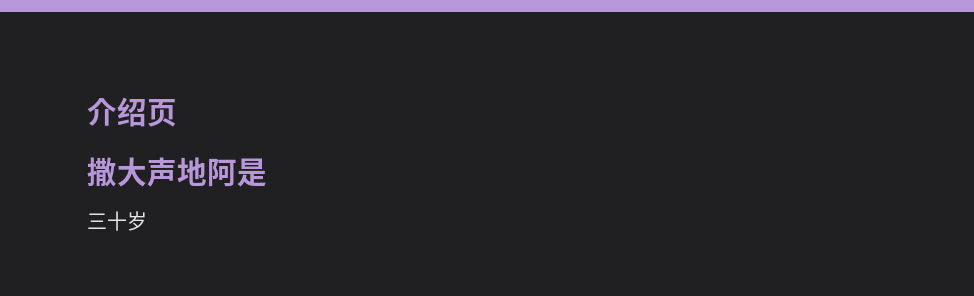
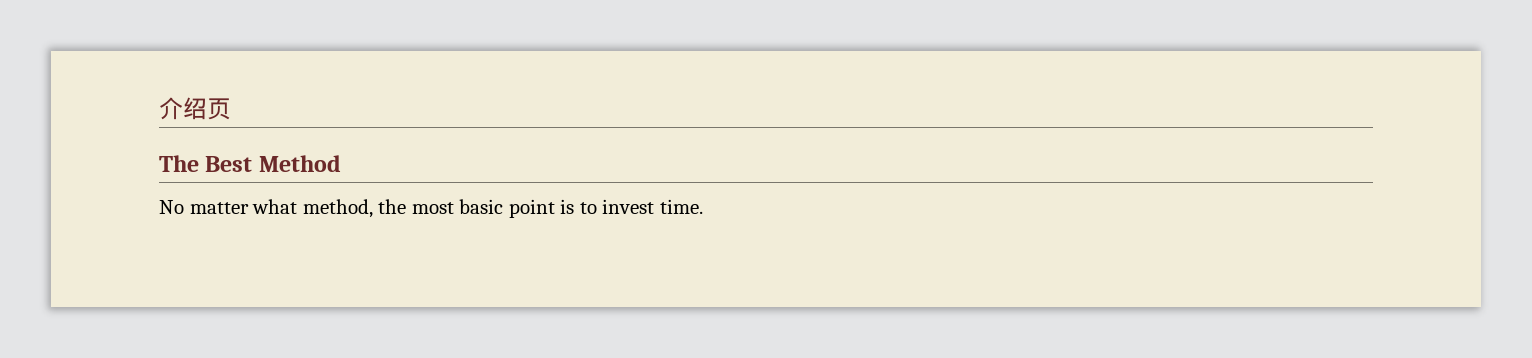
[87,157,267,187] [87,211,147,231] 撒大声地阿是 // 三十岁 -> [159,155,341,172] [159,199,703,218] The Best Method // No matter what method, the most basic point is to invest time.

